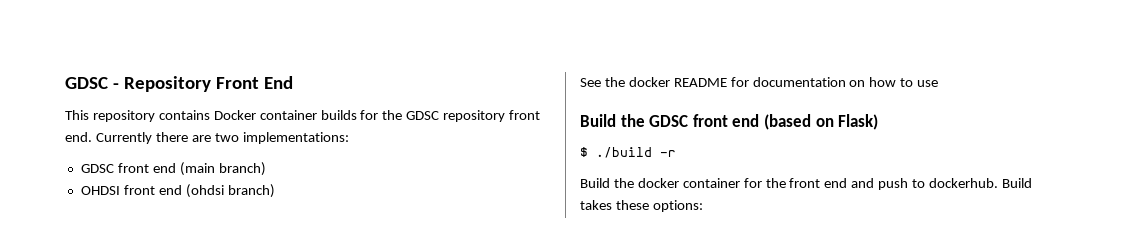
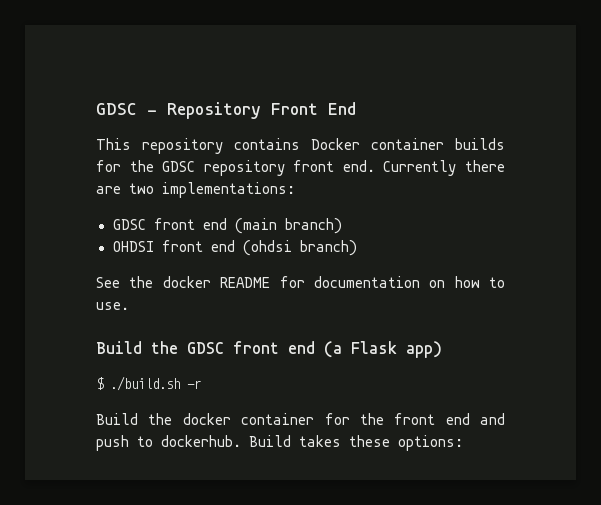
[917,80,939,87] use -> [96,302,129,310] use.
[763,114,879,130] (based on Flask) -> [324,341,442,358] (a Flask app)
[596,147,652,158] ./build -> [110,376,180,391] ./build.sh

